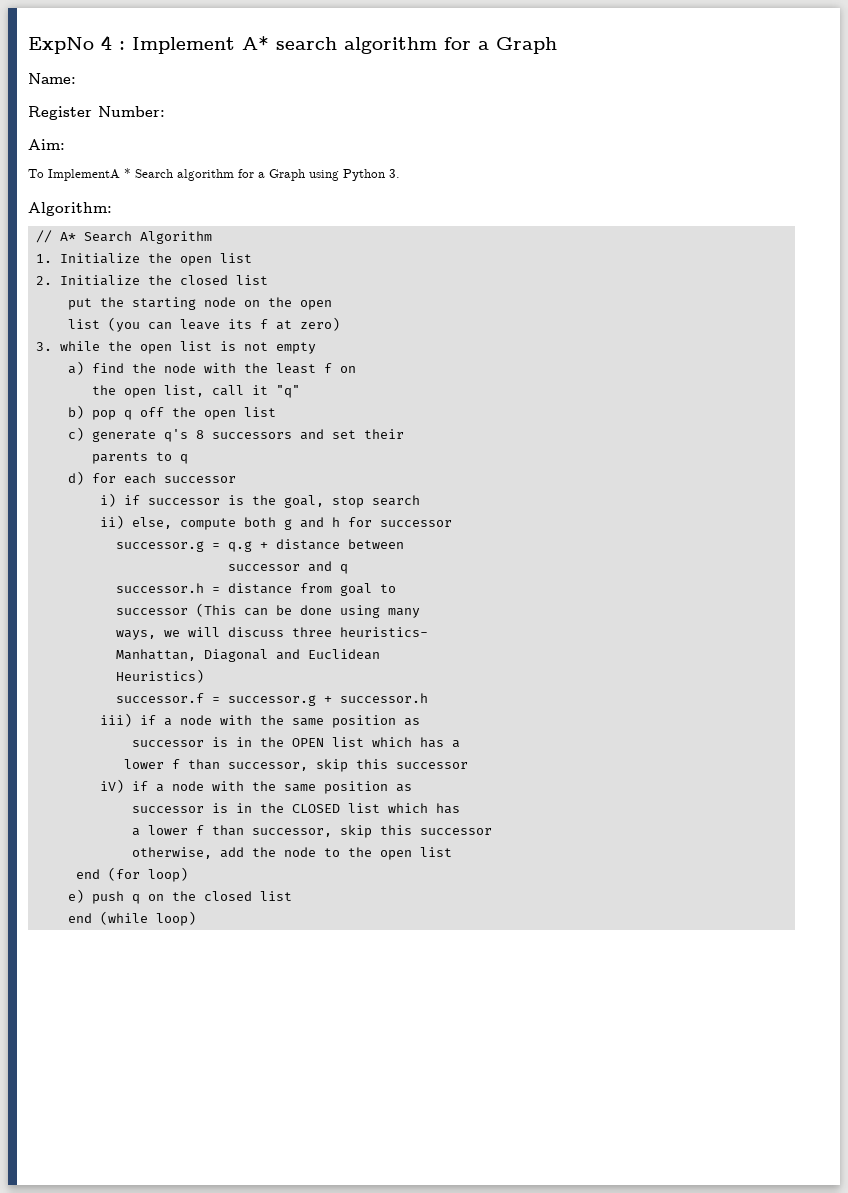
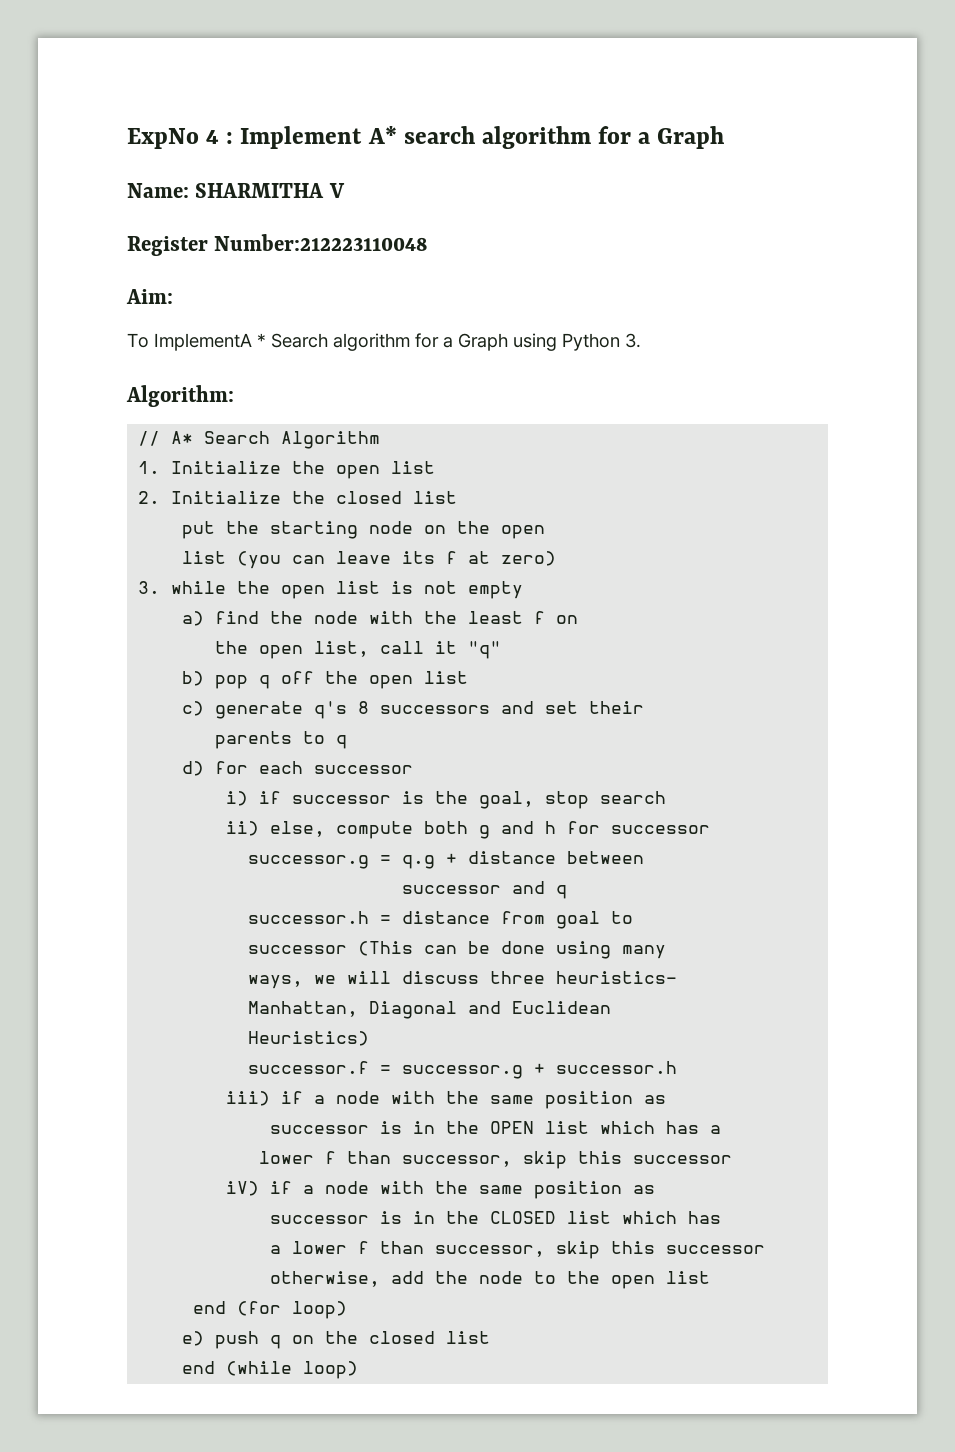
(76, 78) none -> [195,183,345,198] SHARMITHA V
[98,106,165,117] Number: -> [214,234,428,251] Number:212223110048

